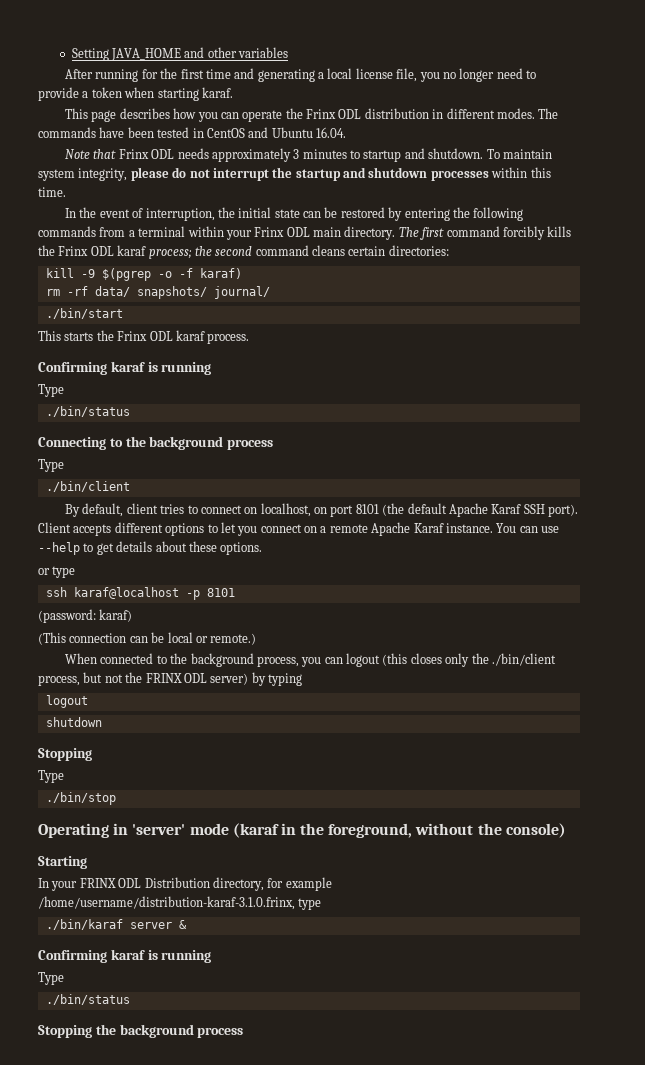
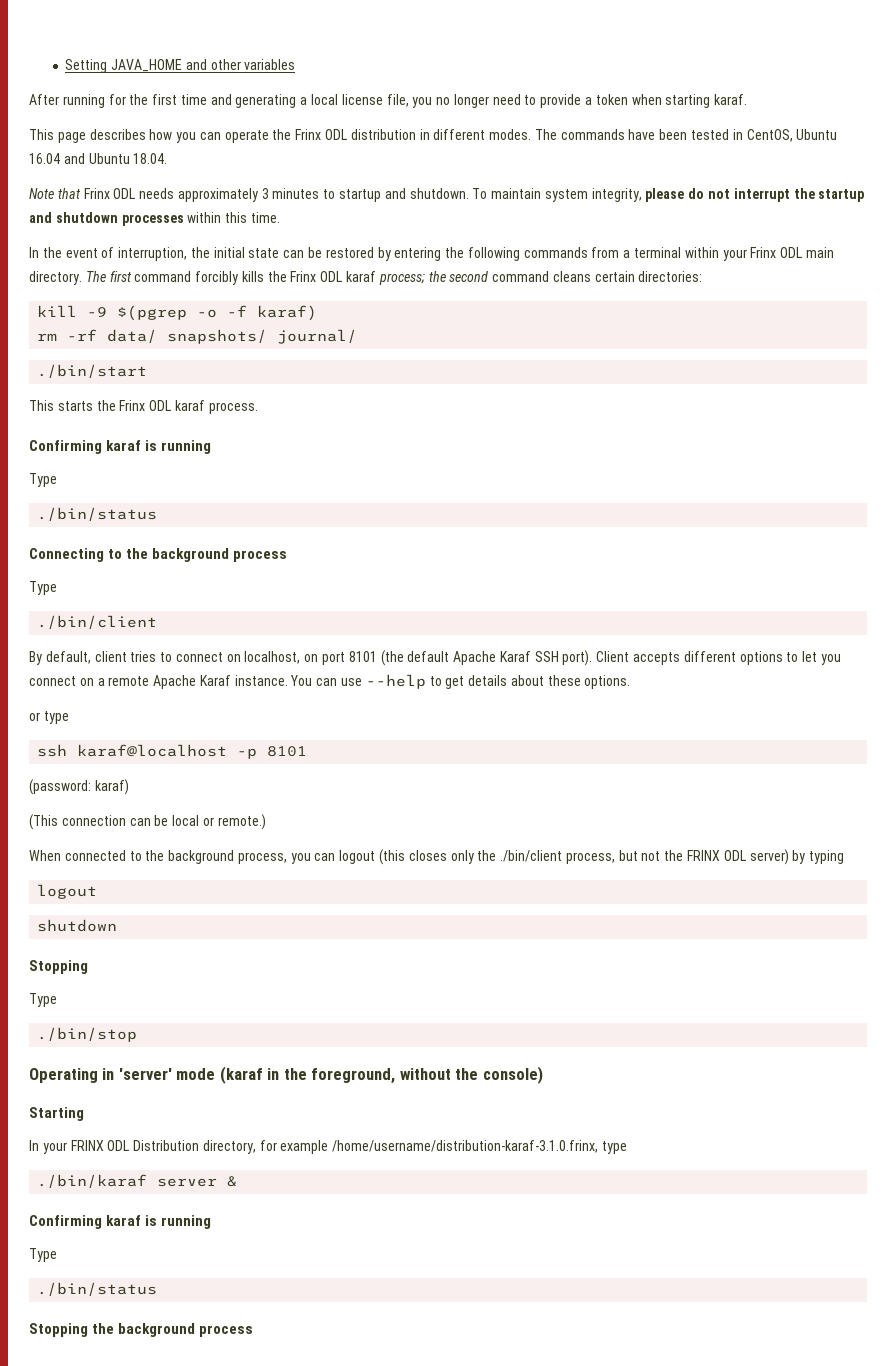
[206,128,245,138] CentOS -> [746,129,838,142] [29,153,60,164] CentOS, Ubuntu 16.04
[316,127,346,138] 16.04. -> [133,153,168,164] 18.04.

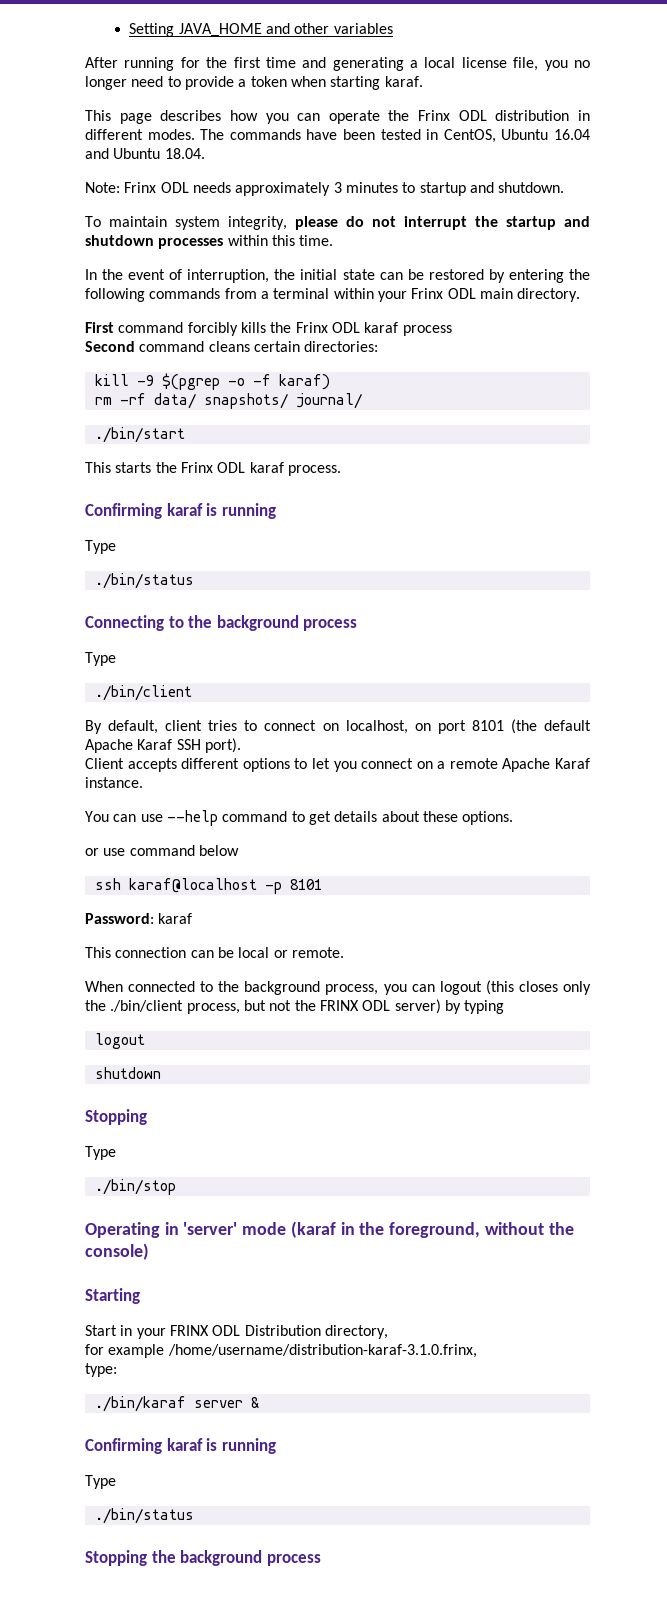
[29,188,81,199] Note that -> [85,182,120,193] Note:
(469, 193) none -> (565, 187) //
[85,271,132,282] The first -> [85,322,114,333] // First
[378,271,489,285] process; the second -> [402,325,452,336] [85,341,135,352] process // Second
(593, 658) none -> (241, 745) //
(288, 680) none -> (143, 782) //
(426, 681) none -> [222,811,288,822] command
[43,711,69,724] type -> [103,845,239,856] use command below
[29,779,129,795] [29,814,58,830] (password: karaf) // (This -> [85,913,193,924] [85,947,111,958] Password: karaf // This
[217,814,266,830] remote.) -> [291,947,344,958] remote.
[29,1140,39,1151] In -> [85,1325,133,1336] Start in
(256, 1147) none -> (388, 1332) //
[602,1141,628,1154] type -> [85,1363,117,1377] // type:

